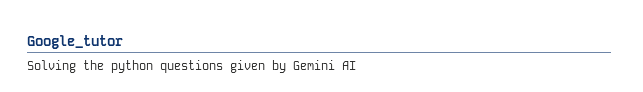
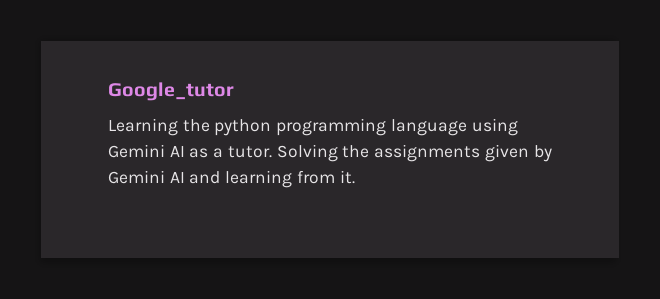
[27,60,356,73] Solving the python questions given by Gemini AI -> [108,118,518,136] [108,144,552,162] [108,170,355,188] Learning the python programming language using Gemini AI as a tutor. Solving the assignments given by Gemini AI and learning from it.

